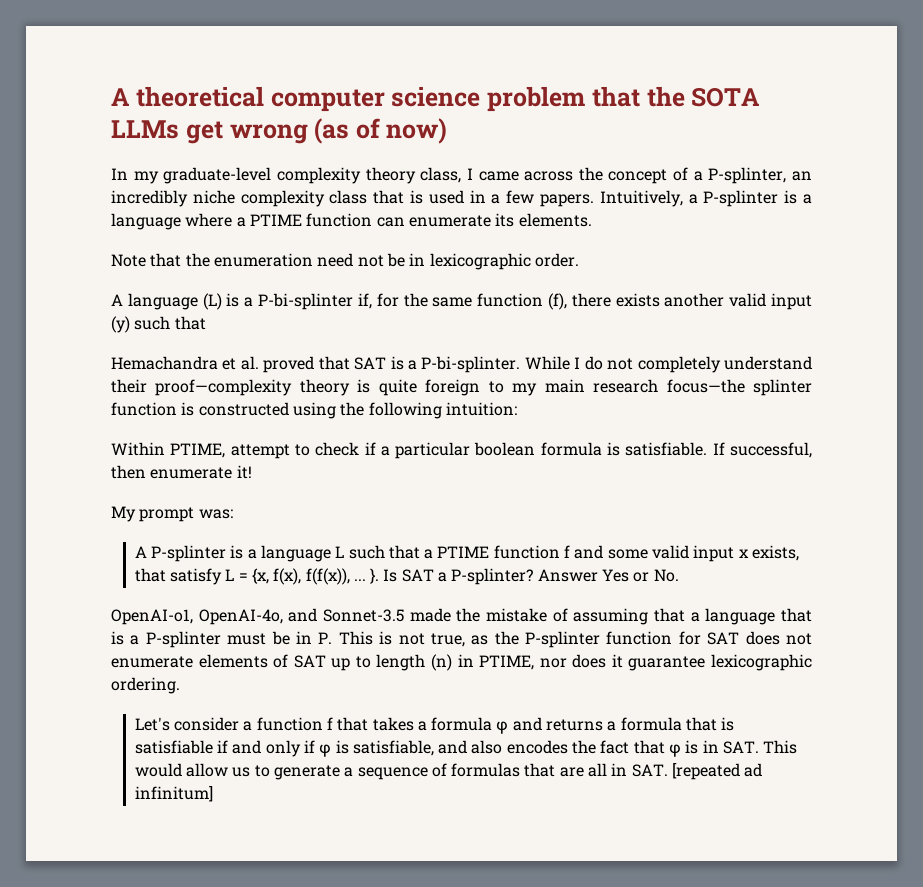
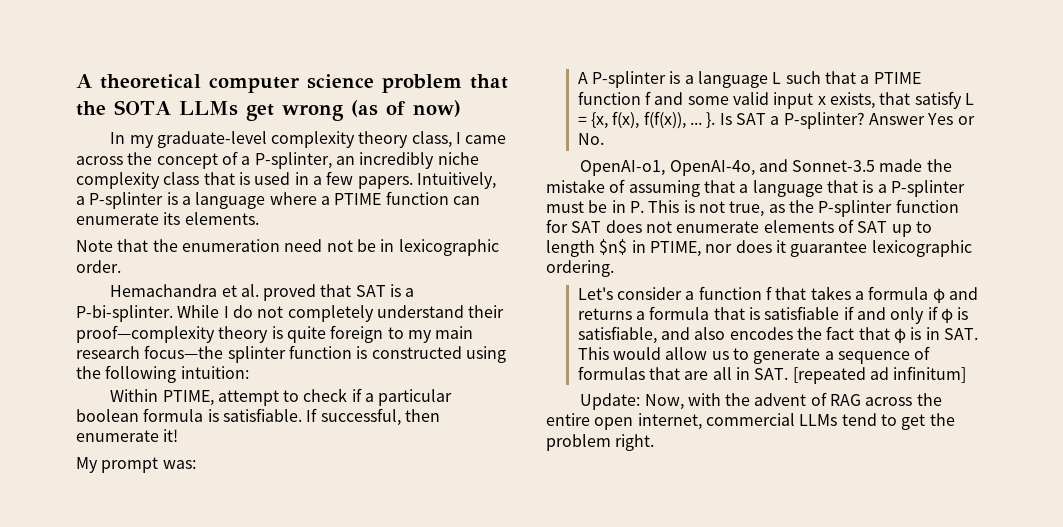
[111,293,812,310] [111,316,206,333] // A language (L) is a P-bi-splinter if, for the same function (f), there exists another valid input (y) such that -> (121, 266) none
[431,654,452,671] (n) -> [599,239,628,255] $n$
(213, 794) none -> [580,392,942,410] [546,413,955,430] [546,434,655,451] // Update: Now, with the advent of RAG across the entire open internet, commercial LLMs tend to get the problem right.

